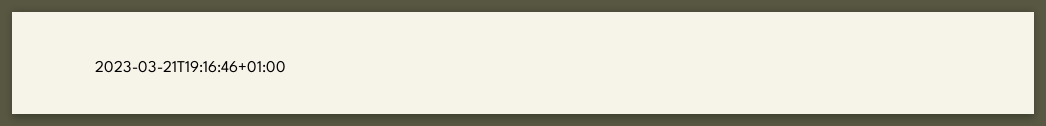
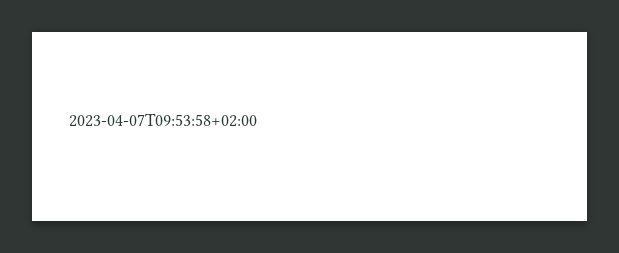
[95,60,286,73] 2023-03-21T19:16:46+01:00 -> [69,113,257,127] 2023-04-07T09:53:58+02:00

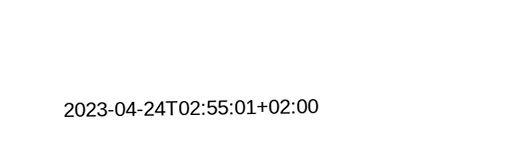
[69,113,257,127] 2023-04-07T09:53:58+02:00 -> [63,99,319,117] 2023-04-24T02:55:01+02:00

